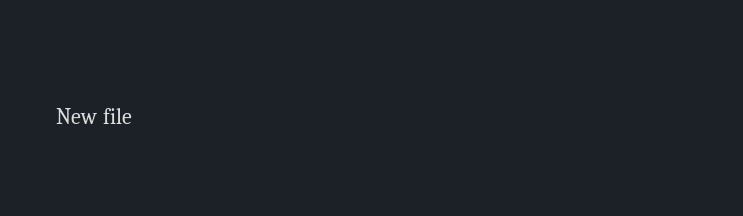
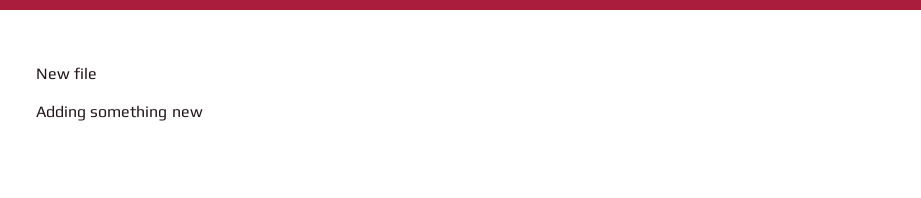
(132, 116) none -> [36,105,203,121] // Adding something new

